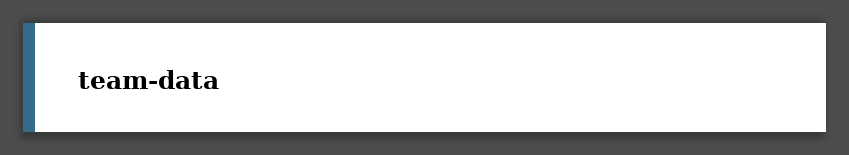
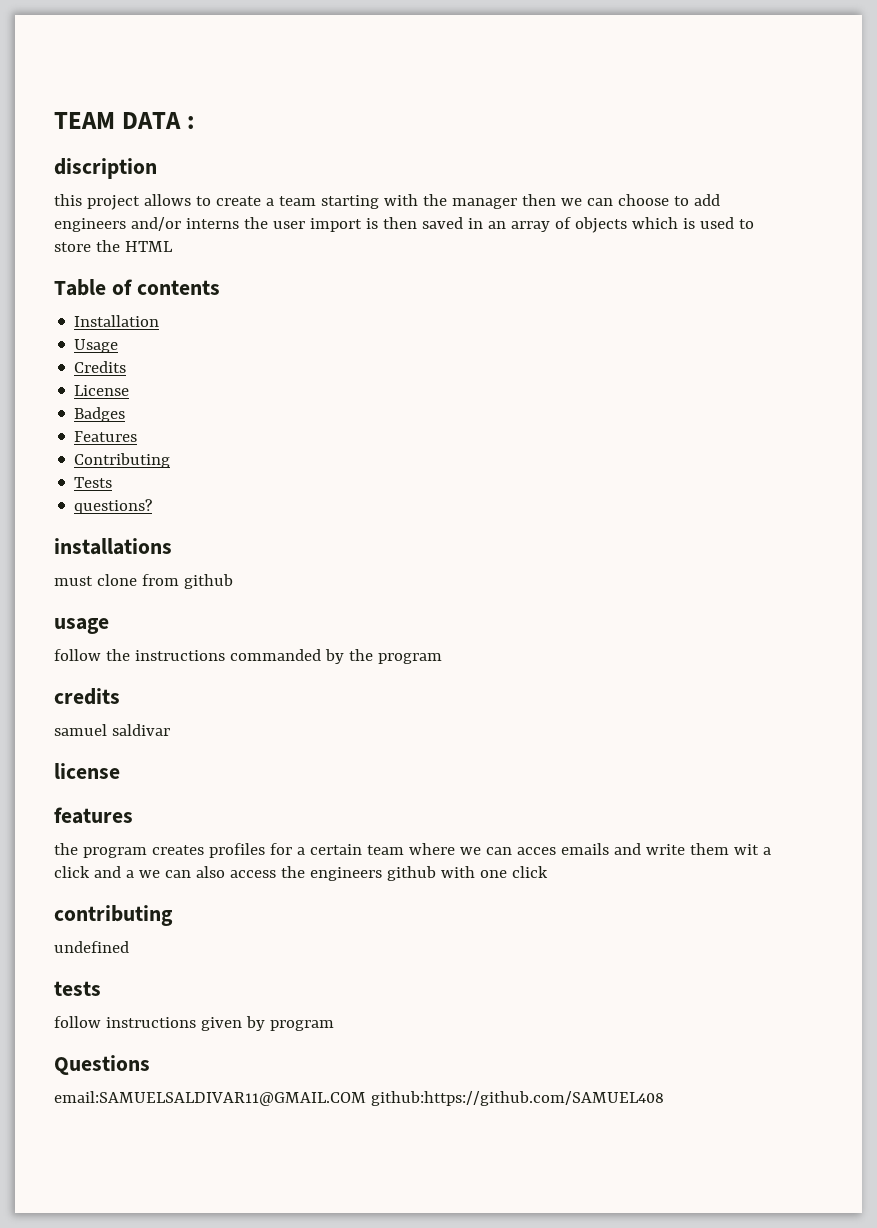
[78,70,219,89] team-data -> [54,112,195,129] [54,158,157,179] [54,194,720,210] [54,217,754,233] [54,240,173,252] [54,279,220,296] [74,315,160,327] [74,339,119,353] [74,361,127,373] [74,385,130,396] [74,407,126,422] [74,431,138,442] [74,453,171,468] [74,477,113,488] [74,499,153,514] [54,538,172,555] [54,574,233,589] [54,618,109,634] [54,649,442,664] [54,688,120,705] [54,724,170,736] [54,763,120,779] [54,807,133,824] [54,843,771,858] [54,866,548,881] [54,905,173,926] [54,941,129,953] [54,981,101,996] [54,1016,334,1031] [54,1055,150,1075] [54,1091,664,1106] TEAM DATA : // discription // this project allows to create a team starting with the manager then we can choose to add engineers and/or interns the user import is then saved in an array of objects which is used to store the HTML // Table of contents // Installation // Usage // Credits // License // Badges // Features // Contributing // Tests // questions? // installations // must clone from github // usage // follow the instructions commanded by the program // credits // samuel saldivar // license // features // the program creates profiles for a certain team where we can acces emails and write them wit a click and a we can also access the engineers github with one click // contributing // undefined // tests // follow instructions given by program // Questions // email:SAMUELSALDIVAR11@GMAIL.COM github:https://github.com/SAMUEL408

